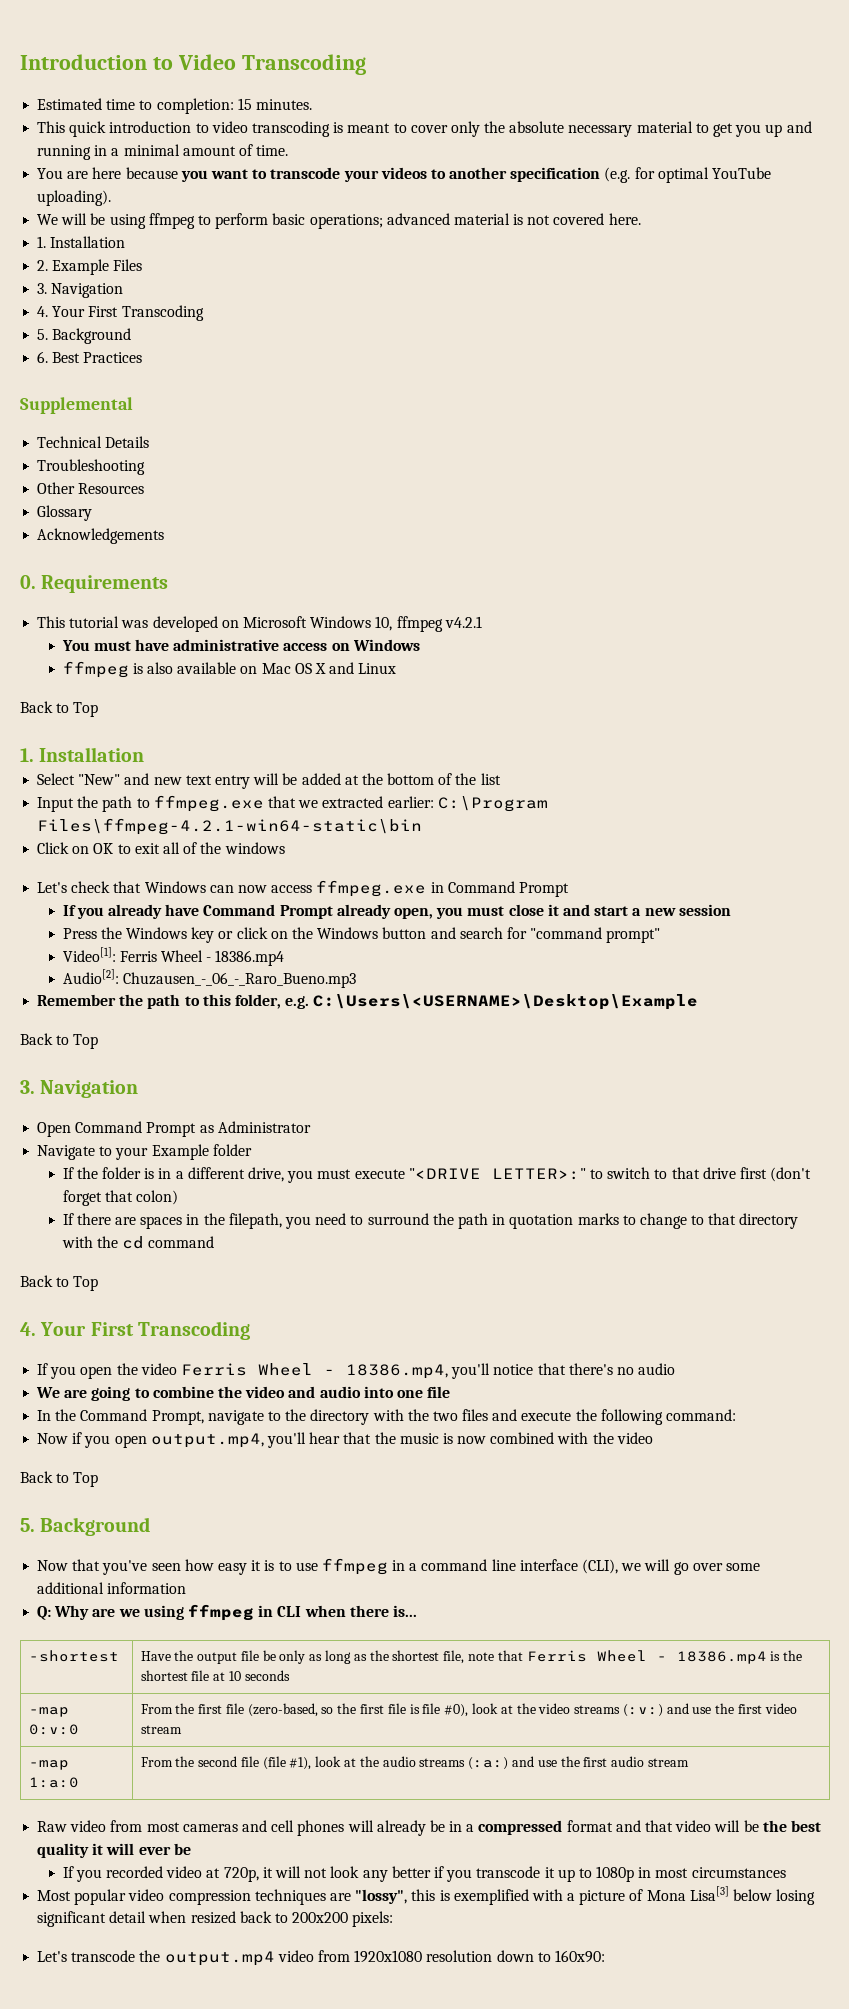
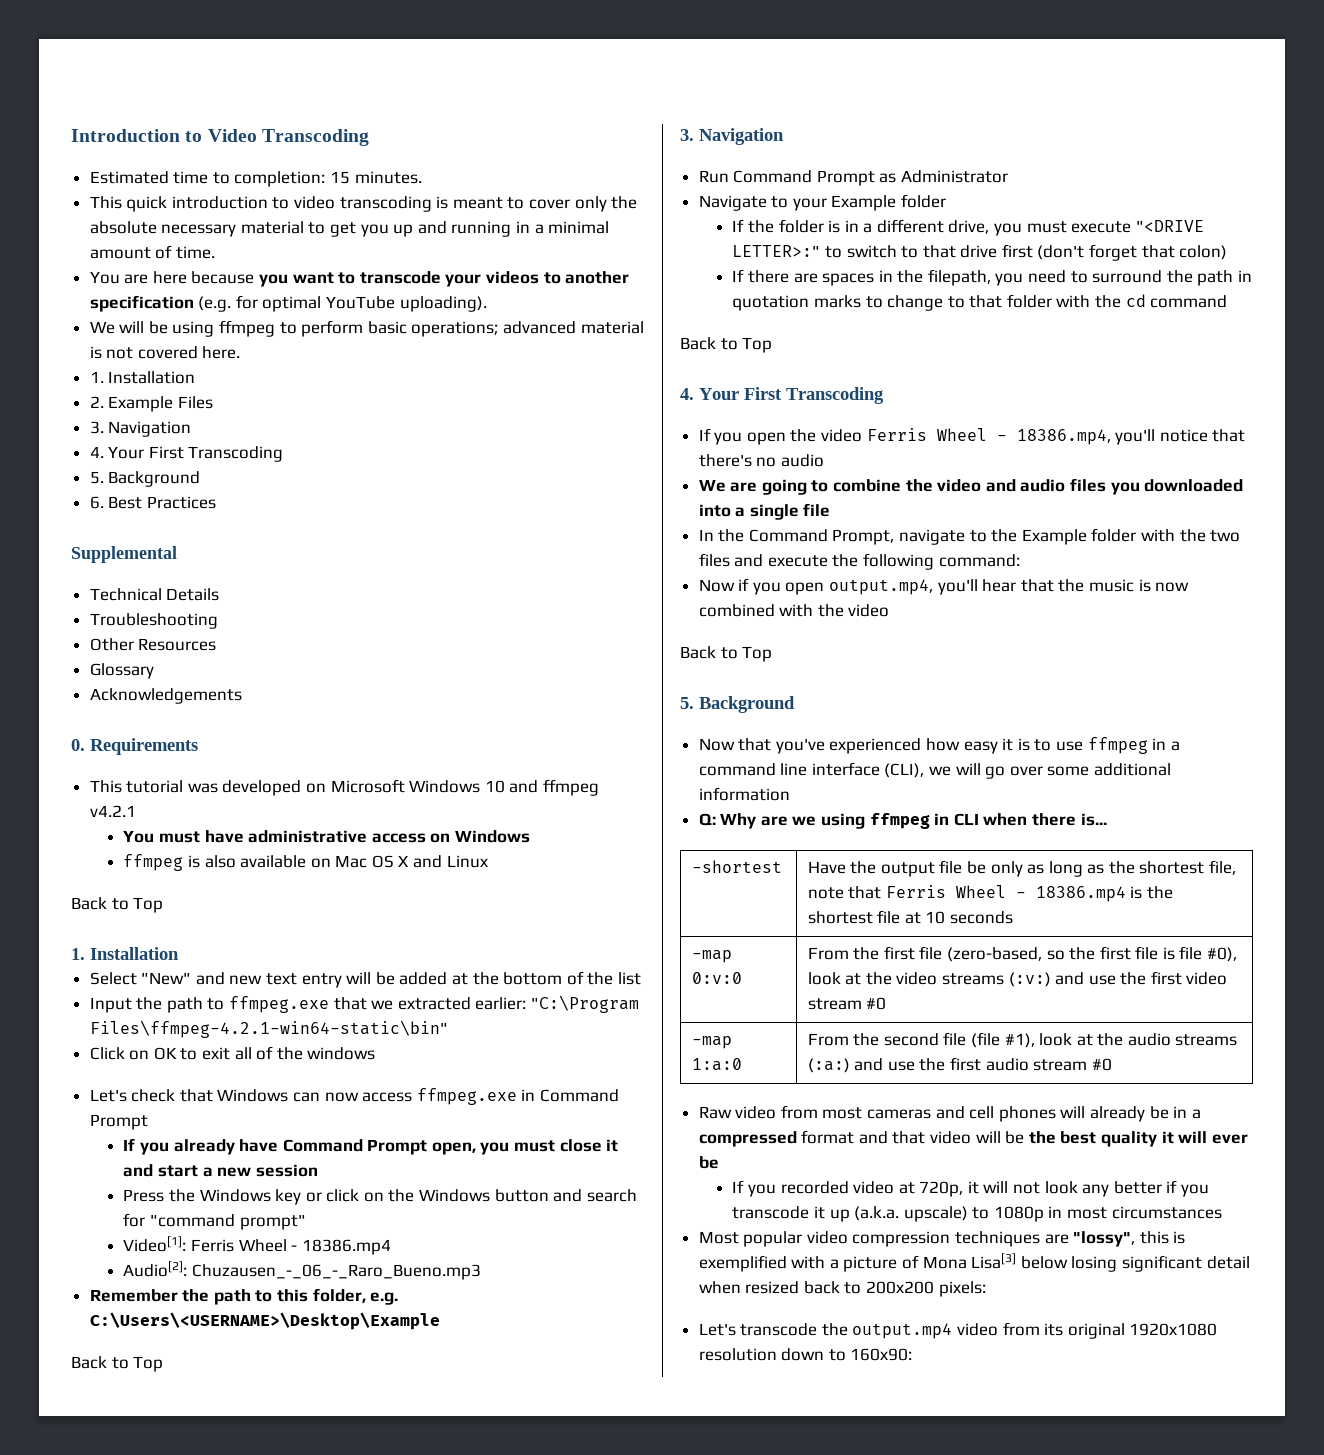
[375,616,393,631] 10, -> [484,780,539,793] 10 and
[437,796,548,812] [37,818,423,835] C:\Program Files\ffmpeg-4.2.1-win64-static\bin -> [531,995,640,1013] [89,1020,448,1038] "C:\Program Files\ffmpeg-4.2.1-win64-static\bin"
[336,904,391,919] already -> (428, 1147) none
[37,1122,72,1137] Open -> [698,170,729,183] Run
[739,1213,799,1229] directory -> [1006,294,1052,308] folder
[363,1386,423,1398] into one -> [1070,478,1244,495] [698,504,799,520] files you downloaded into a single
[310,1409,370,1425] directory -> [1021,528,1137,545] Example folder
[151,1563,181,1571] seen -> [829,738,922,754] experienced
(182, 1729) none -> [866,997,887,1010] #0
(689, 1762) none -> [1091,1058,1112,1071] #0
(575, 1875) none -> [854,1206,968,1222] (a.k.a. upscale)
(350, 1956) none -> [1044,1323,1125,1339] its original

